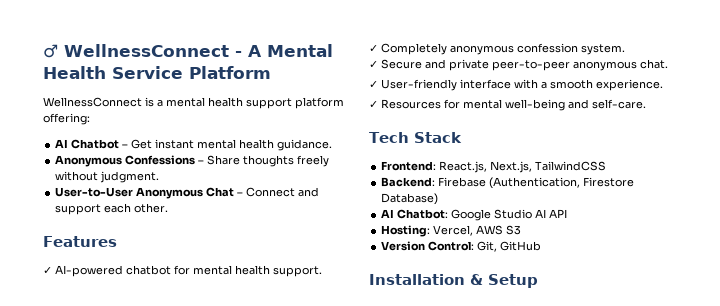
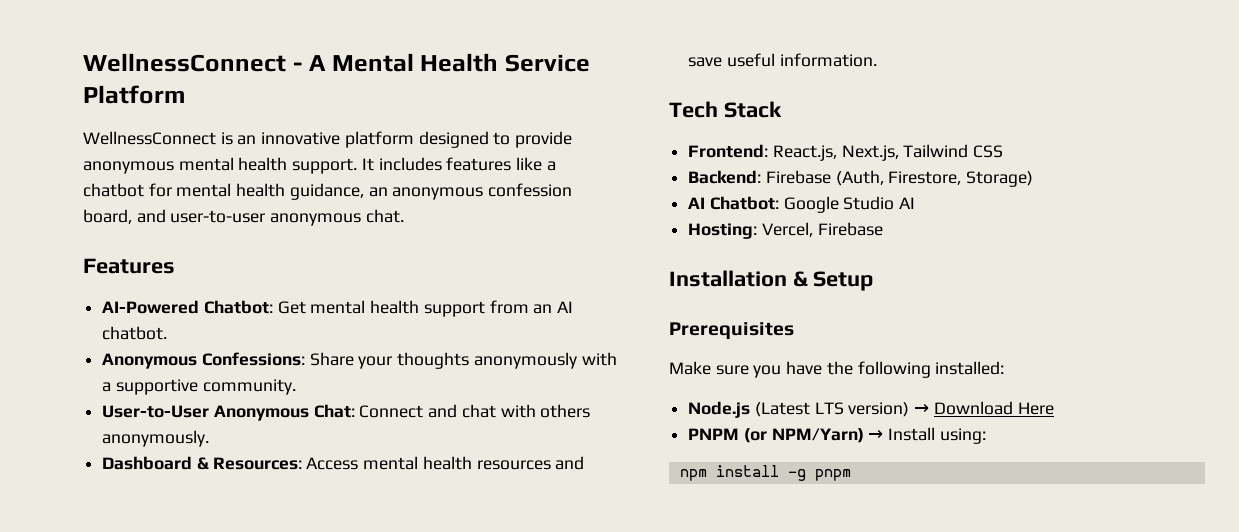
[43,44,58,58] ♂ -> (83, 62) none
[157,97,344,109] [43,113,90,125] [55,139,333,151] [55,155,330,167] [55,171,160,183] [55,187,320,199] [55,203,169,215] [43,236,117,247] [43,265,322,277] [369,43,625,55] [369,59,668,71] [369,79,663,91] [369,99,646,111] a mental health support platform offering: // AI Chatbot – Get instant mental health guidance. // Anonymous Confessions – Share thoughts freely without judgment. // User-to-User Anonymous Chat – Connect and support each other. // Features // ✓ AI-powered chatbot for mental health support. // ✓ Completely anonymous confession system. // ✓ Secure and private peer-to-peer anonymous chat. // ✓ User-friendly interface with a smooth experience. // ✓ Resources for mental well-being and self-care. -> [237,131,573,148] [83,157,556,174] [83,183,573,200] [83,209,404,226] [83,258,175,274] [102,300,574,317] [102,326,168,340] [102,352,617,369] [102,379,296,395] [102,404,591,421] [102,430,210,447] [102,456,585,470] [688,53,877,67] an innovative platform designed to provide anonymous mental health support. It includes features like a chatbot for mental health guidance, an anonymous confession board, and user-to-user anonymous chat. // Features // AI-Powered Chatbot: Get mental health support from an AI chatbot. // Anonymous Confessions: Share your thoughts anonymously with a supportive community. // User-to-User Anonymous Chat: Connect and chat with others anonymously. // Dashboard & Resources: Access mental health resources and save useful information.
[535,161,607,171] TailwindCSS -> [903,144,1004,158] Tailwind CSS
[489,177,635,189] [381,193,439,205] (Authentication, Firestore Database) -> [835,170,1034,187] (Auth, Firestore, Storage)
[549,209,568,218] API -> (916, 203) none
[476,225,522,235] [381,241,542,252] [369,274,538,288] AWS S3 // Version Control: Git, GitHub // Installation & Setup -> [817,222,883,236] [669,270,873,291] [669,322,794,340] [669,361,1005,378] [688,401,1054,418] [688,427,986,444] [679,465,851,481] Firebase // Installation & Setup // Prerequisites // Make sure you have the following installed: // Node.js (Latest LTS version) → Download Here // PNPM (or NPM/Yarn) → Install using: // npm install -g pnpm

